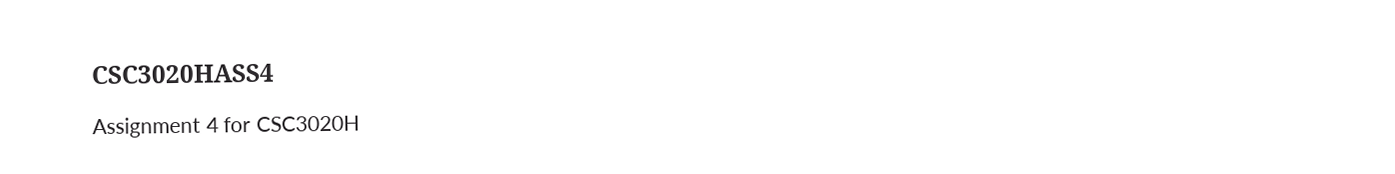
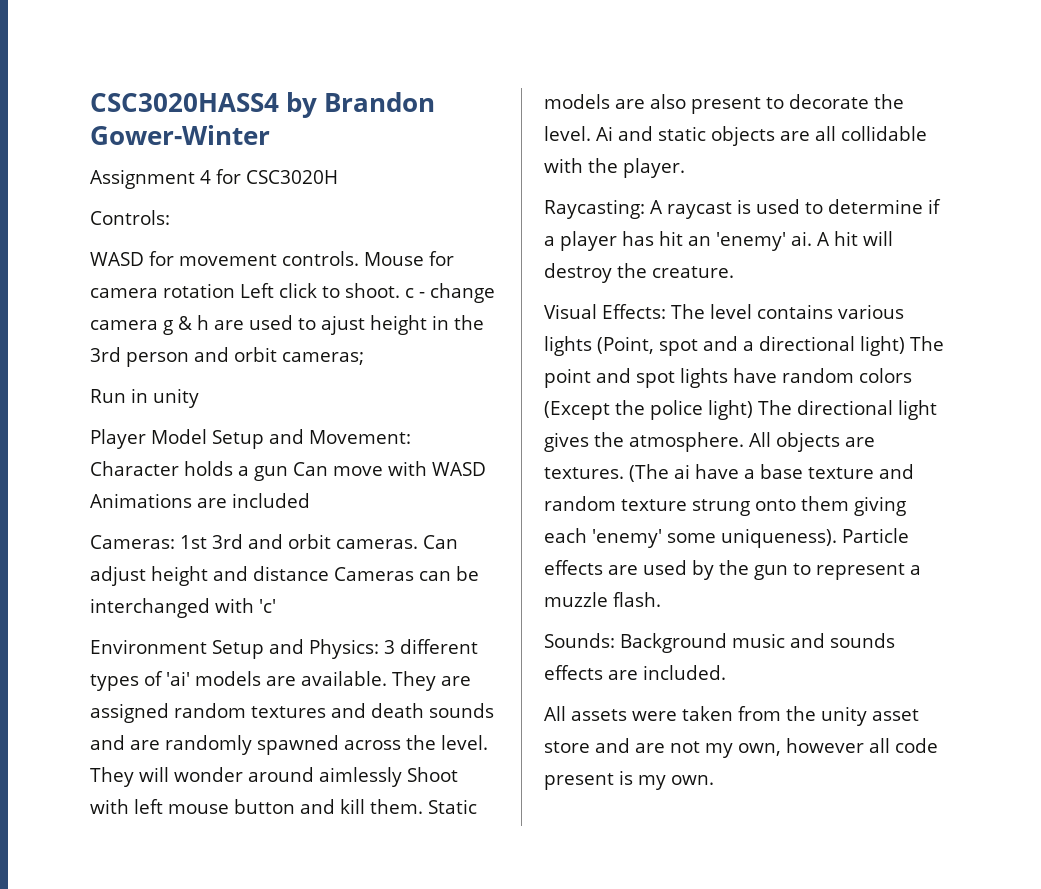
(274, 74) none -> [286,92,436,118] [90,125,270,145] by Brandon Gower-Winter
(361, 123) none -> [90,210,170,225] [90,251,454,266] [90,283,495,303] [90,315,484,335] [90,347,364,367] [90,388,199,408] [90,429,411,449] [90,461,486,481] [90,493,310,508] [90,534,458,549] [90,566,479,586] [90,598,276,618] [90,639,478,659] [90,671,471,691] [90,703,494,723] [90,735,488,755] [90,767,458,787] [90,799,477,814] [544,94,904,114] [544,126,927,146] [544,158,685,178] [544,199,941,219] [544,231,893,251] [544,263,734,283] [544,304,904,319] [544,336,944,356] [544,368,912,388] [544,400,937,420] [544,432,875,452] [544,464,914,482] [544,496,906,516] [544,528,909,548] [544,560,921,580] [544,592,661,607] [544,633,895,653] [544,665,726,680] [544,706,919,726] [544,738,938,758] [544,770,714,790] // Controls: // WASD for movement controls. Mouse for camera rotation Left click to shoot. c - change camera g & h are used to ajust height in the 3rd person and orbit cameras; // Run in unity // Player Model Setup and Movement: Character holds a gun Can move with WASD Animations are included // Cameras: 1st 3rd and orbit cameras. Can adjust height and distance Cameras can be interchanged with 'c' // Environment Setup and Physics: 3 different types of 'ai' models are available. They are assigned random textures and death sounds and are randomly spawned across the level. They will wonder around aimlessly Shoot with left mouse button and kill them. Static models are also present to decorate the level. Ai and static objects are all collidable with the player. // Raycasting: A raycast is used to determine if a player has hit an 'enemy' ai. A hit will destroy the creature. // Visual Effects: The level contains various lights (Point, spot and a directional light) The point and spot lights have random colors (Except the police light) The directional light gives the atmosphere. All objects are textures. (The ai have a base texture and random texture strung onto them giving each 'enemy' some uniqueness). Particle effects are used by the gun to represent a muzzle flash. // Sounds: Background music and sounds effects are included. // All assets were taken from the unity asset store and are not my own, however all code present is my own.

